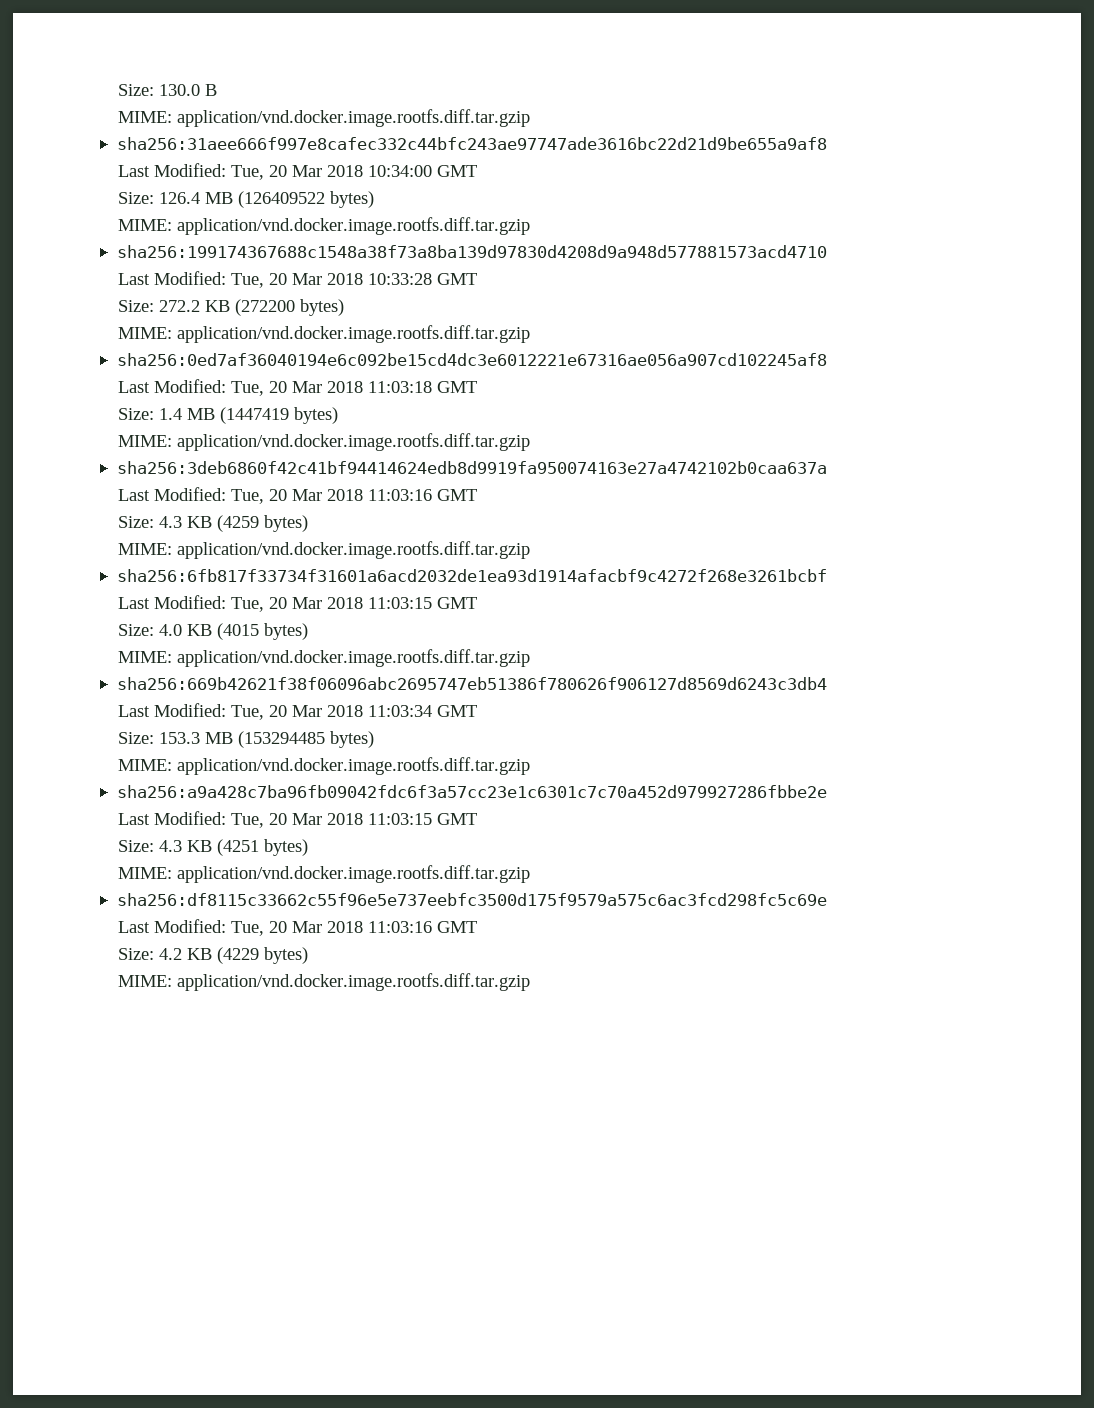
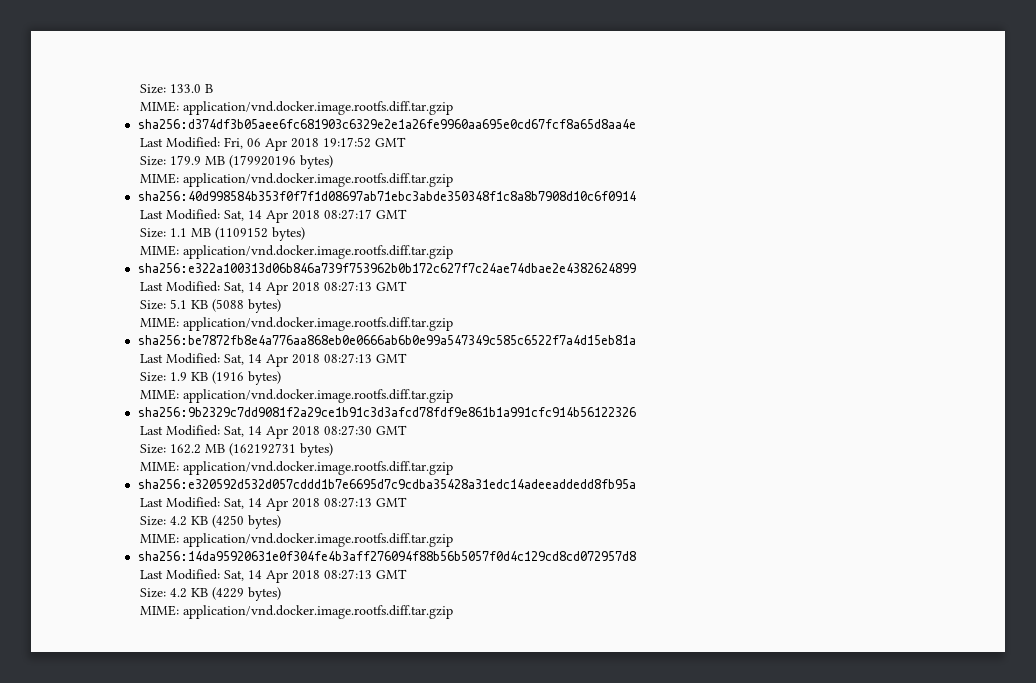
[118,84,201,96] Size: 130.0 -> [139,84,201,94] Size: 133.0
[117,137,828,150] [118,163,478,180] [118,191,375,208] [118,217,531,235] [117,245,828,258] [118,271,478,288] [118,299,345,316] [118,325,531,343] [117,353,828,366] [118,379,478,396] [118,407,339,424] [118,433,531,451] [117,461,828,474] [118,487,478,504] [118,515,309,532] [118,541,531,559] [117,569,828,582] [118,595,478,612] [118,623,309,640] [118,649,531,667] [117,677,828,690] [118,703,478,720] [118,731,375,748] [118,757,531,775] [117,785,828,798] [118,811,478,828] [118,839,309,856] [118,865,531,883] [117,893,828,906] [118,919,433,936] sha256:31aee666f997e8cafec332c44bfc243ae97747ade3616bc22d21d9be655a9af8 // Last Modified: Tue, 20 Mar 2018 10:34:00 GMT // Size: 126.4 MB (126409522 bytes) // MIME: application/vnd.docker.image.rootfs.diff.tar.gzip // sha256:199174367688c1548a38f73a8ba139d97830d4208d9a948d577881573acd4710 // Last Modified: Tue, 20 Mar 2018 10:33:28 GMT // Size: 272.2 KB (272200 bytes) // MIME: application/vnd.docker.image.rootfs.diff.tar.gzip // sha256:0ed7af36040194e6c092be15cd4dc3e6012221e67316ae056a907cd102245af8 // Last Modified: Tue, 20 Mar 2018 11:03:18 GMT // Size: 1.4 MB (1447419 bytes) // MIME: application/vnd.docker.image.rootfs.diff.tar.gzip // sha256:3deb6860f42c41bf94414624edb8d9919fa950074163e27a4742102b0caa637a // Last Modified: Tue, 20 Mar 2018 11:03:16 GMT // Size: 4.3 KB (4259 bytes) // MIME: application/vnd.docker.image.rootfs.diff.tar.gzip // sha256:6fb817f33734f31601a6acd2032de1ea93d1914afacbf9c4272f268e3261bcbf // Last Modified: Tue, 20 Mar 2018 11:03:15 GMT // Size: 4.0 KB (4015 bytes) // MIME: application/vnd.docker.image.rootfs.diff.tar.gzip // sha256:669b42621f38f06096abc2695747eb51386f780626f906127d8569d6243c3db4 // Last Modified: Tue, 20 Mar 2018 11:03:34 GMT // Size: 153.3 MB (153294485 bytes) // MIME: application/vnd.docker.image.rootfs.diff.tar.gzip // sha256:a9a428c7ba96fb09042fdc6f3a57cc23e1c6301c7c70a452d979927286fbbe2e // Last Modified: Tue, 20 Mar 2018 11:03:15 GMT // Size: 4.3 KB (4251 bytes) // MIME: application/vnd.docker.image.rootfs.diff.tar.gzip // sha256:df8115c33662c55f96e5e737eebfc3500d175f9579a575c6ac3fcd298fc5c69e // Last Modified: Tue, 20 Mar 2018 11:03:16 -> [137,119,636,129] [139,137,406,151] [139,155,333,169] [139,173,453,187] [137,191,636,201] [139,209,407,223] [139,227,305,241] [139,245,453,259] [137,263,636,273] [139,281,407,295] [139,299,281,313] [139,317,453,331] [137,335,636,345] [139,353,407,367] [139,371,281,385] [139,389,453,403] [137,407,636,417] [139,425,407,439] [139,443,333,457] [139,461,453,475] [137,479,636,489] [139,497,407,511] [139,515,281,529] [139,533,453,547] [137,551,636,561] [139,569,372,583] sha256:d374df3b05aee6fc681903c6329e2e1a26fe9960aa695e0cd67fcf8a65d8aa4e // Last Modified: Fri, 06 Apr 2018 19:17:52 GMT // Size: 179.9 MB (179920196 bytes) // MIME: application/vnd.docker.image.rootfs.diff.tar.gzip // sha256:40d998584b353f0f7f1d08697ab71ebc3abde350348f1c8a8b7908d10c6f0914 // Last Modified: Sat, 14 Apr 2018 08:27:17 GMT // Size: 1.1 MB (1109152 bytes) // MIME: application/vnd.docker.image.rootfs.diff.tar.gzip // sha256:e322a100313d06b846a739f753962b0b172c627f7c24ae74dbae2e4382624899 // Last Modified: Sat, 14 Apr 2018 08:27:13 GMT // Size: 5.1 KB (5088 bytes) // MIME: application/vnd.docker.image.rootfs.diff.tar.gzip // sha256:be7872fb8e4a776aa868eb0e0666ab6b0e99a547349c585c6522f7a4d15eb81a // Last Modified: Sat, 14 Apr 2018 08:27:13 GMT // Size: 1.9 KB (1916 bytes) // MIME: application/vnd.docker.image.rootfs.diff.tar.gzip // sha256:9b2329c7dd9081f2a29ce1b91c3d3afcd78fdf9e861b1a991cfc914b56122326 // Last Modified: Sat, 14 Apr 2018 08:27:30 GMT // Size: 162.2 MB (162192731 bytes) // MIME: application/vnd.docker.image.rootfs.diff.tar.gzip // sha256:e320592d532d057cddd1b7e6695d7c9cdba35428a31edc14adeeaddedd8fb95a // Last Modified: Sat, 14 Apr 2018 08:27:13 GMT // Size: 4.2 KB (4250 bytes) // MIME: application/vnd.docker.image.rootfs.diff.tar.gzip // sha256:14da95920631e0f304fe4b3aff276094f88b56b5057f0d4c129cd8cd072957d8 // Last Modified: Sat, 14 Apr 2018 08:27:13

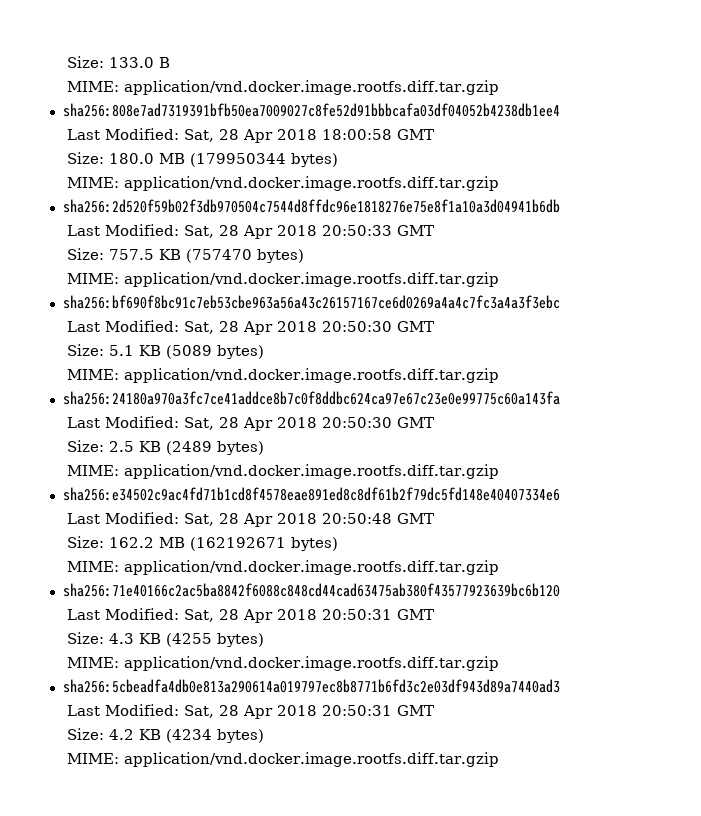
[137,119,636,129] [139,137,406,151] [139,155,333,169] [139,173,453,187] [137,191,636,201] [139,209,407,223] [139,227,305,241] [139,245,453,259] [137,263,636,273] [139,281,372,295] sha256:d374df3b05aee6fc681903c6329e2e1a26fe9960aa695e0cd67fcf8a65d8aa4e // Last Modified: Fri, 06 Apr 2018 19:17:52 GMT // Size: 179.9 MB (179920196 bytes) // MIME: application/vnd.docker.image.rootfs.diff.tar.gzip // sha256:40d998584b353f0f7f1d08697ab71ebc3abde350348f1c8a8b7908d10c6f0914 // Last Modified: Sat, 14 Apr 2018 08:27:17 GMT // Size: 1.1 MB (1109152 bytes) // MIME: application/vnd.docker.image.rootfs.diff.tar.gzip // sha256:e322a100313d06b846a739f753962b0b172c627f7c24ae74dbae2e4382624899 // Last Modified: Sat, 14 Apr 2018 08:27:13 -> [63,103,561,117] [66,128,434,143] [66,152,338,167] [66,176,499,191] [63,199,561,213] [66,224,434,239] [66,248,304,263] [66,272,499,287] [63,295,561,309] [66,320,392,335] sha256:808e7ad7319391bfb50ea7009027c8fe52d91bbbcafa03df04052b4238db1ee4 // Last Modified: Sat, 28 Apr 2018 18:00:58 GMT // Size: 180.0 MB (179950344 bytes) // MIME: application/vnd.docker.image.rootfs.diff.tar.gzip // sha256:2d520f59b02f3db970504c7544d8ffdc96e1818276e75e8f1a10a3d04941b6db // Last Modified: Sat, 28 Apr 2018 20:50:33 GMT // Size: 757.5 KB (757470 bytes) // MIME: application/vnd.docker.image.rootfs.diff.tar.gzip // sha256:bf690f8bc91c7eb53cbe963a56a43c26157167ce6d0269a4a4c7fc3a4a3f3ebc // Last Modified: Sat, 28 Apr 2018 20:50:30
[211,299,281,313] [139,317,453,331] [137,335,636,345] [139,353,407,367] [139,371,281,385] [139,389,453,403] [137,407,636,417] [139,425,372,439] (5088 bytes) // MIME: application/vnd.docker.image.rootfs.diff.tar.gzip // sha256:be7872fb8e4a776aa868eb0e0666ab6b0e99a547349c585c6522f7a4d15eb81a // Last Modified: Sat, 14 Apr 2018 08:27:13 GMT // Size: 1.9 KB (1916 bytes) // MIME: application/vnd.docker.image.rootfs.diff.tar.gzip // sha256:9b2329c7dd9081f2a29ce1b91c3d3afcd78fdf9e861b1a991cfc914b56122326 // Last Modified: Sat, 14 Apr 2018 08:27:30 -> [165,345,264,359] [66,368,499,383] [63,391,561,405] [66,416,434,431] [66,440,264,455] [66,464,499,479] [63,487,561,501] [66,512,392,527] (5089 bytes) // MIME: application/vnd.docker.image.rootfs.diff.tar.gzip // sha256:24180a970a3fc7ce41addce8b7c0f8ddbc624ca97e67c23e0e99775c60a143fa // Last Modified: Sat, 28 Apr 2018 20:50:30 GMT // Size: 2.5 KB (2489 bytes) // MIME: application/vnd.docker.image.rootfs.diff.tar.gzip // sha256:e34502c9ac4fd71b1cd8f4578eae891ed8c8df61b2f79dc5fd148e40407334e6 // Last Modified: Sat, 28 Apr 2018 20:50:48
[228,443,333,457] [139,461,453,475] [137,479,636,489] [139,497,407,511] [139,515,281,529] [139,533,453,547] [137,551,636,561] [139,569,407,583] [139,587,281,601] [139,605,453,619] (162192731 bytes) // MIME: application/vnd.docker.image.rootfs.diff.tar.gzip // sha256:e320592d532d057cddd1b7e6695d7c9cdba35428a31edc14adeeaddedd8fb95a // Last Modified: Sat, 14 Apr 2018 08:27:13 GMT // Size: 4.2 KB (4250 bytes) // MIME: application/vnd.docker.image.rootfs.diff.tar.gzip // sha256:14da95920631e0f304fe4b3aff276094f88b56b5057f0d4c129cd8cd072957d8 // Last Modified: Sat, 14 Apr 2018 08:27:13 GMT // Size: 4.2 KB (4229 bytes) // MIME: application/vnd.docker.image.rootfs.diff.tar.gzip -> [189,537,338,551] [66,560,499,575] [63,583,561,597] [66,608,434,623] [66,632,264,647] [66,656,499,671] [63,679,561,693] [66,704,434,719] [66,728,264,743] [66,752,499,767] (162192671 bytes) // MIME: application/vnd.docker.image.rootfs.diff.tar.gzip // sha256:71e40166c2ac5ba8842f6088c848cd44cad63475ab380f43577923639bc6b120 // Last Modified: Sat, 28 Apr 2018 20:50:31 GMT // Size: 4.3 KB (4255 bytes) // MIME: application/vnd.docker.image.rootfs.diff.tar.gzip // sha256:5cbeadfa4db0e813a290614a019797ec8b8771b6fd3c2e03df943d89a7440ad3 // Last Modified: Sat, 28 Apr 2018 20:50:31 GMT // Size: 4.2 KB (4234 bytes) // MIME: application/vnd.docker.image.rootfs.diff.tar.gzip

